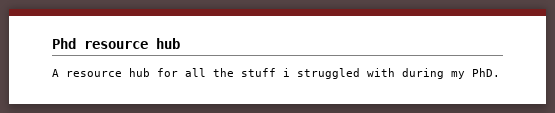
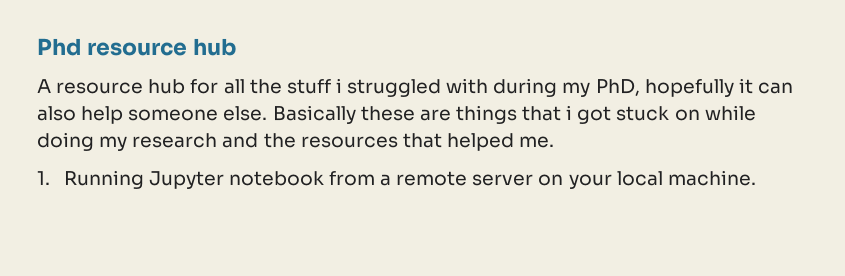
[472,68,500,77] PhD. -> [595,78,793,97] [37,105,756,124] [37,132,555,151] [37,170,756,189] PhD, hopefully it can also help someone else. Basically these are things that i got stuck on while doing my research and the resources that helped me. // 1. Running Jupyter notebook from a remote server on your local machine.

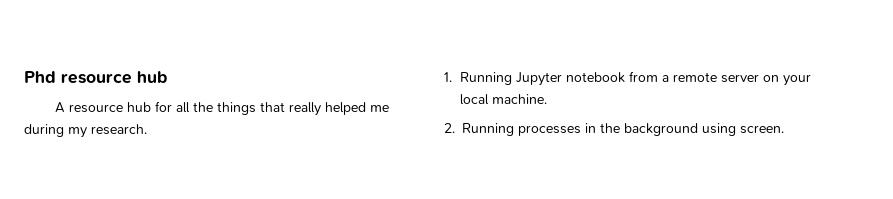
[286,78,793,97] [37,105,756,124] [37,132,555,151] stuff i struggled with during my PhD, hopefully it can also help someone else. Basically these are things that i got stuck on while doing my research and the resources that helped me. -> [217,102,390,116] [24,124,147,138] things that really helped me during my research.
(756, 178) none -> [444,123,784,136] // 2. Running processes in the background using screen.

